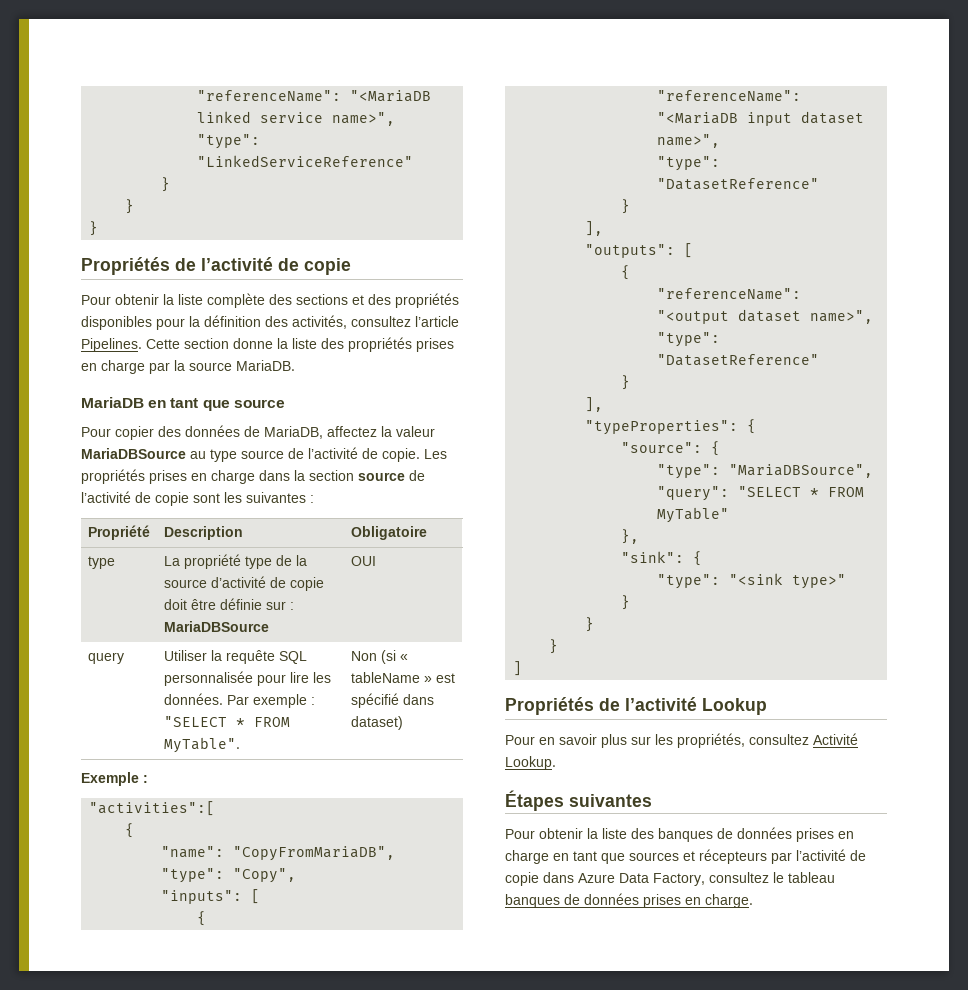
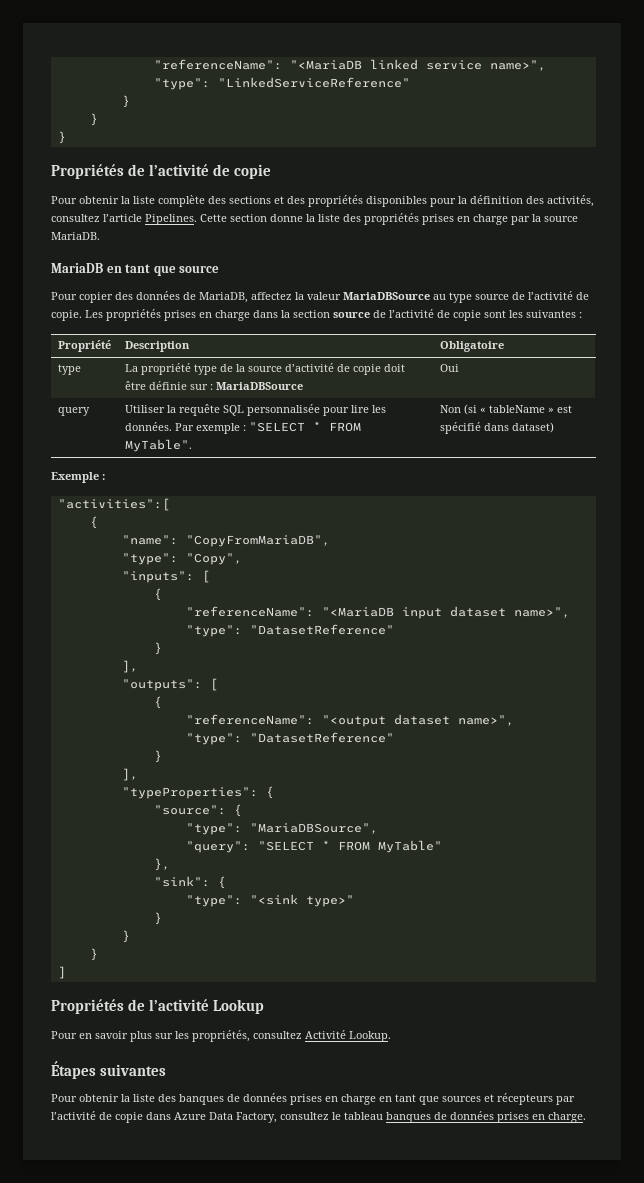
[350,556,376,566] OUI -> [439,364,459,372] Oui

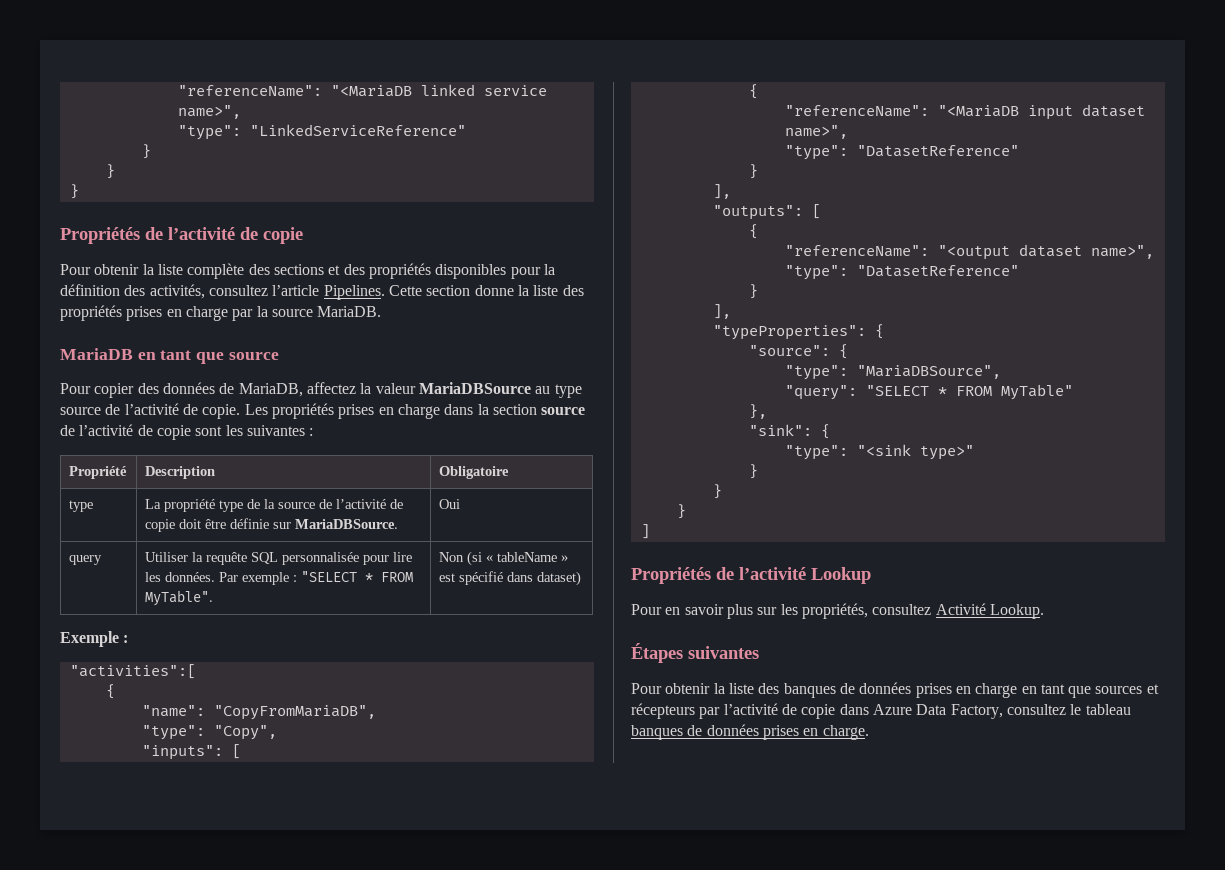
[284,363,334,372] d’activité -> [319,499,387,509] de l’activité
[209,382,303,390] : MariaDBSource -> [295,519,399,529] MariaDBSource.

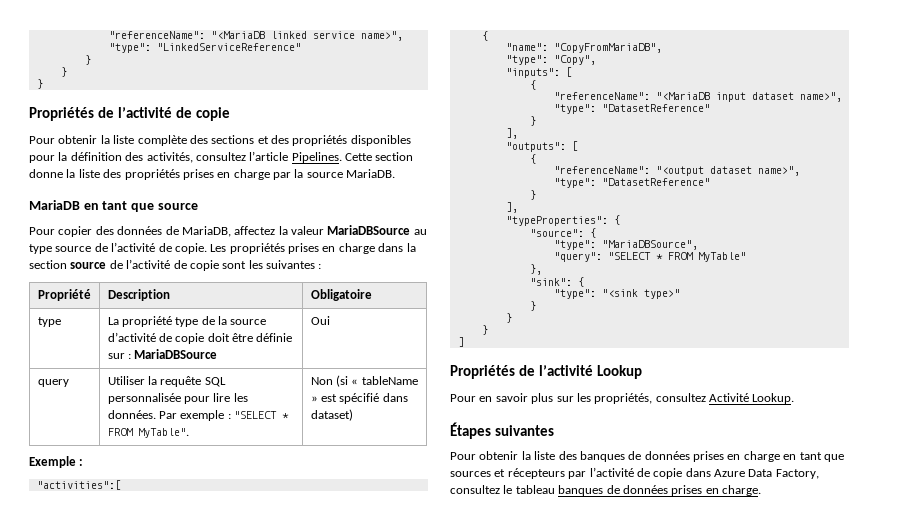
[319,499,387,509] de l’activité -> [107,332,156,342] d’activité
[295,519,399,529] MariaDBSource. -> [127,349,218,359] : MariaDBSource

